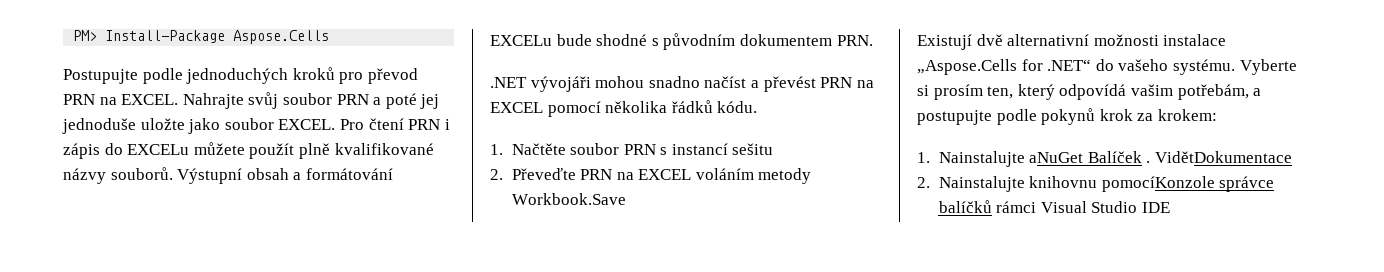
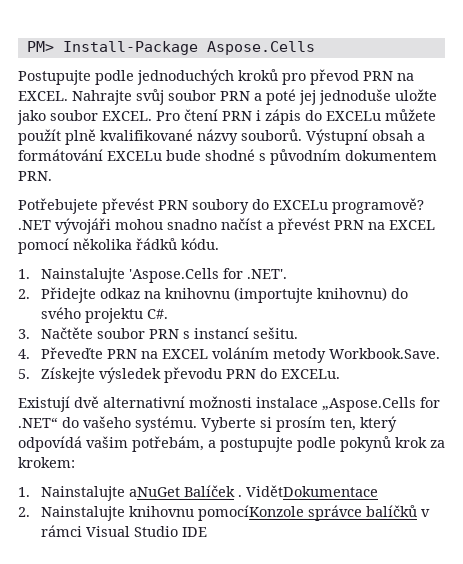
(873, 40) none -> [18,198,424,214] Potřebujete převést PRN soubory do EXCELu programově?
(503, 149) none -> [40,268,287,283] [18,287,408,303] [40,307,168,323] [18,329,30,339] Nainstalujte 'Aspose.Cells for .NET'. // 2. Přidejte odkaz na knihovnu (importujte knihovnu) do svého projektu C#. // 3.
[732,143,774,155] [490,169,503,180] sešitu // 2. -> [252,327,298,339] [18,349,30,359] sešitu. // 4.
[511,193,626,205] Workbook.Save -> [328,348,440,359] [18,367,340,383] Workbook.Save. // 5. Získejte výsledek převodu PRN do EXCELu.
(992, 206) none -> [420,509,430,517] v

